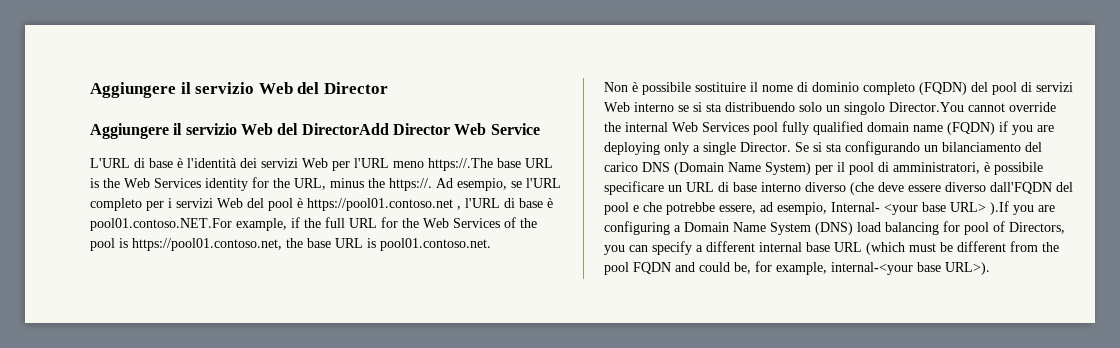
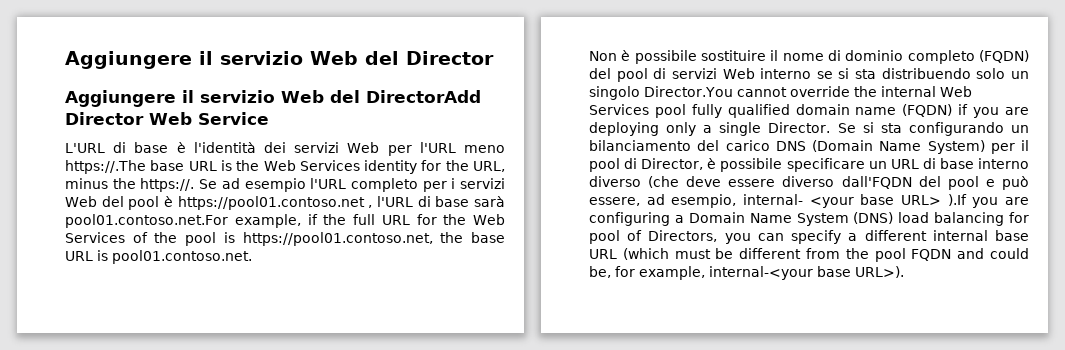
[436,178,522,191] Ad esempio, se -> [199,178,306,192] Se ad esempio
[547,198,553,208] [90,218,232,231] è pool01.contoso.NET.For -> [474,196,506,207] [65,214,228,228] sarà pool01.contoso.net.For
[893,162,980,174] amministratori, -> [641,158,704,170] Director,
[643,202,715,215] che potrebbe -> [1001,176,1029,190] può
[831,202,880,212] Internal- -> [743,194,803,205] internal-

